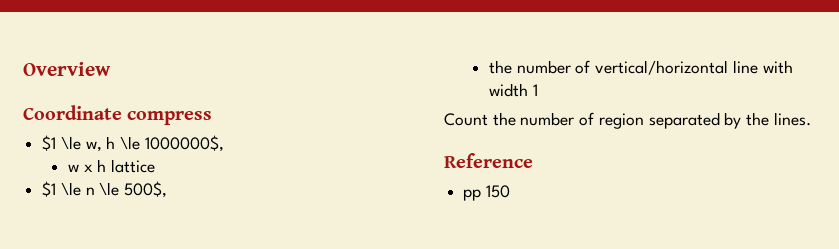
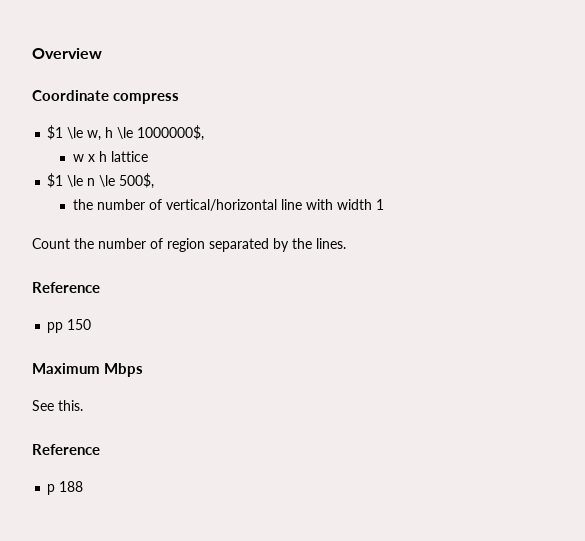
(510, 191) none -> [32,363,143,377] [32,400,83,411] [32,444,100,455] [47,481,84,495] // Maximum Mbps // See this. // Reference // p 188

